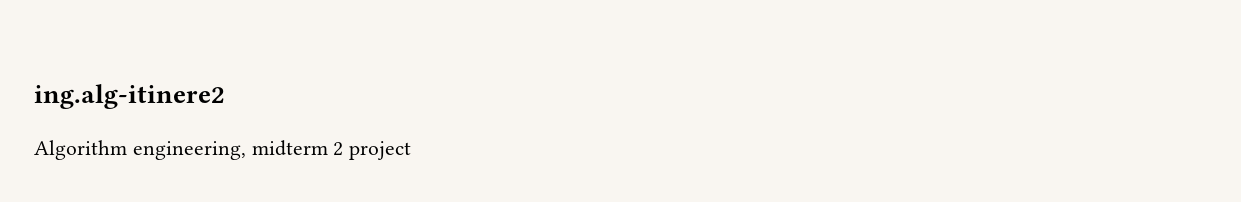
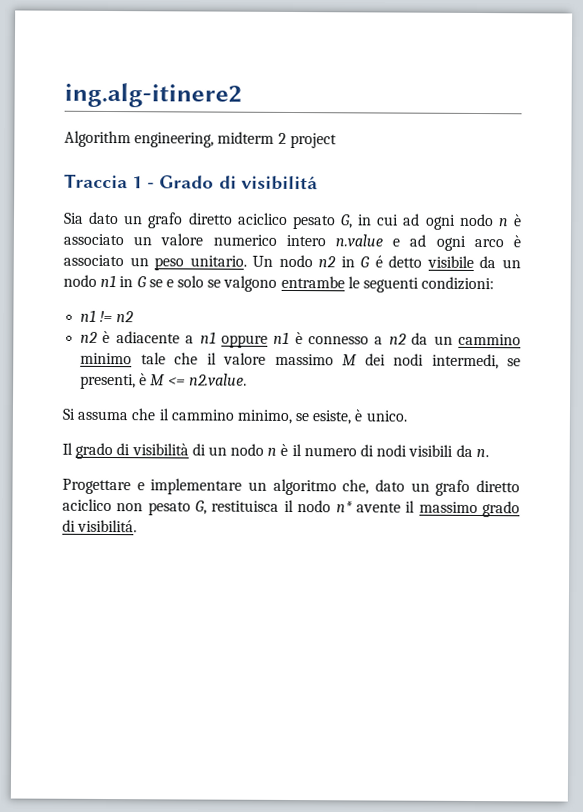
(412, 150) none -> [64,173,318,191] [63,211,523,230] [63,233,521,251] [63,254,521,271] [63,274,495,293] [80,309,135,323] [80,330,521,348] [80,352,521,370] [80,373,247,390] [62,408,407,425] [62,442,489,460] [62,478,520,496] [62,498,521,518] [62,519,138,533] // Traccia 1 - Grado di visibilitá // Sia dato un grafo diretto aciclico pesato G, in cui ad ogni nodo n è associato un valore numerico intero n.value e ad ogni arco è associato un peso unitario. Un nodo n2 in G é detto visibile da un nodo n1 in G se e solo se valgono entrambe le seguenti condizioni: // n1 != n2 // n2 è adiacente a n1 oppure n1 è connesso a n2 da un cammino minimo tale che il valore massimo M dei nodi intermedi, se presenti, è M <= n2.value. // Si assuma che il cammino minimo, se esiste, è unico. // Il grado di visibilità di un nodo n è il numero di nodi visibili da n. // Progettare e implementare un algoritmo che, dato un grafo diretto aciclico non pesato G, restituisca il nodo n* avente il massimo grado di visibilitá.

